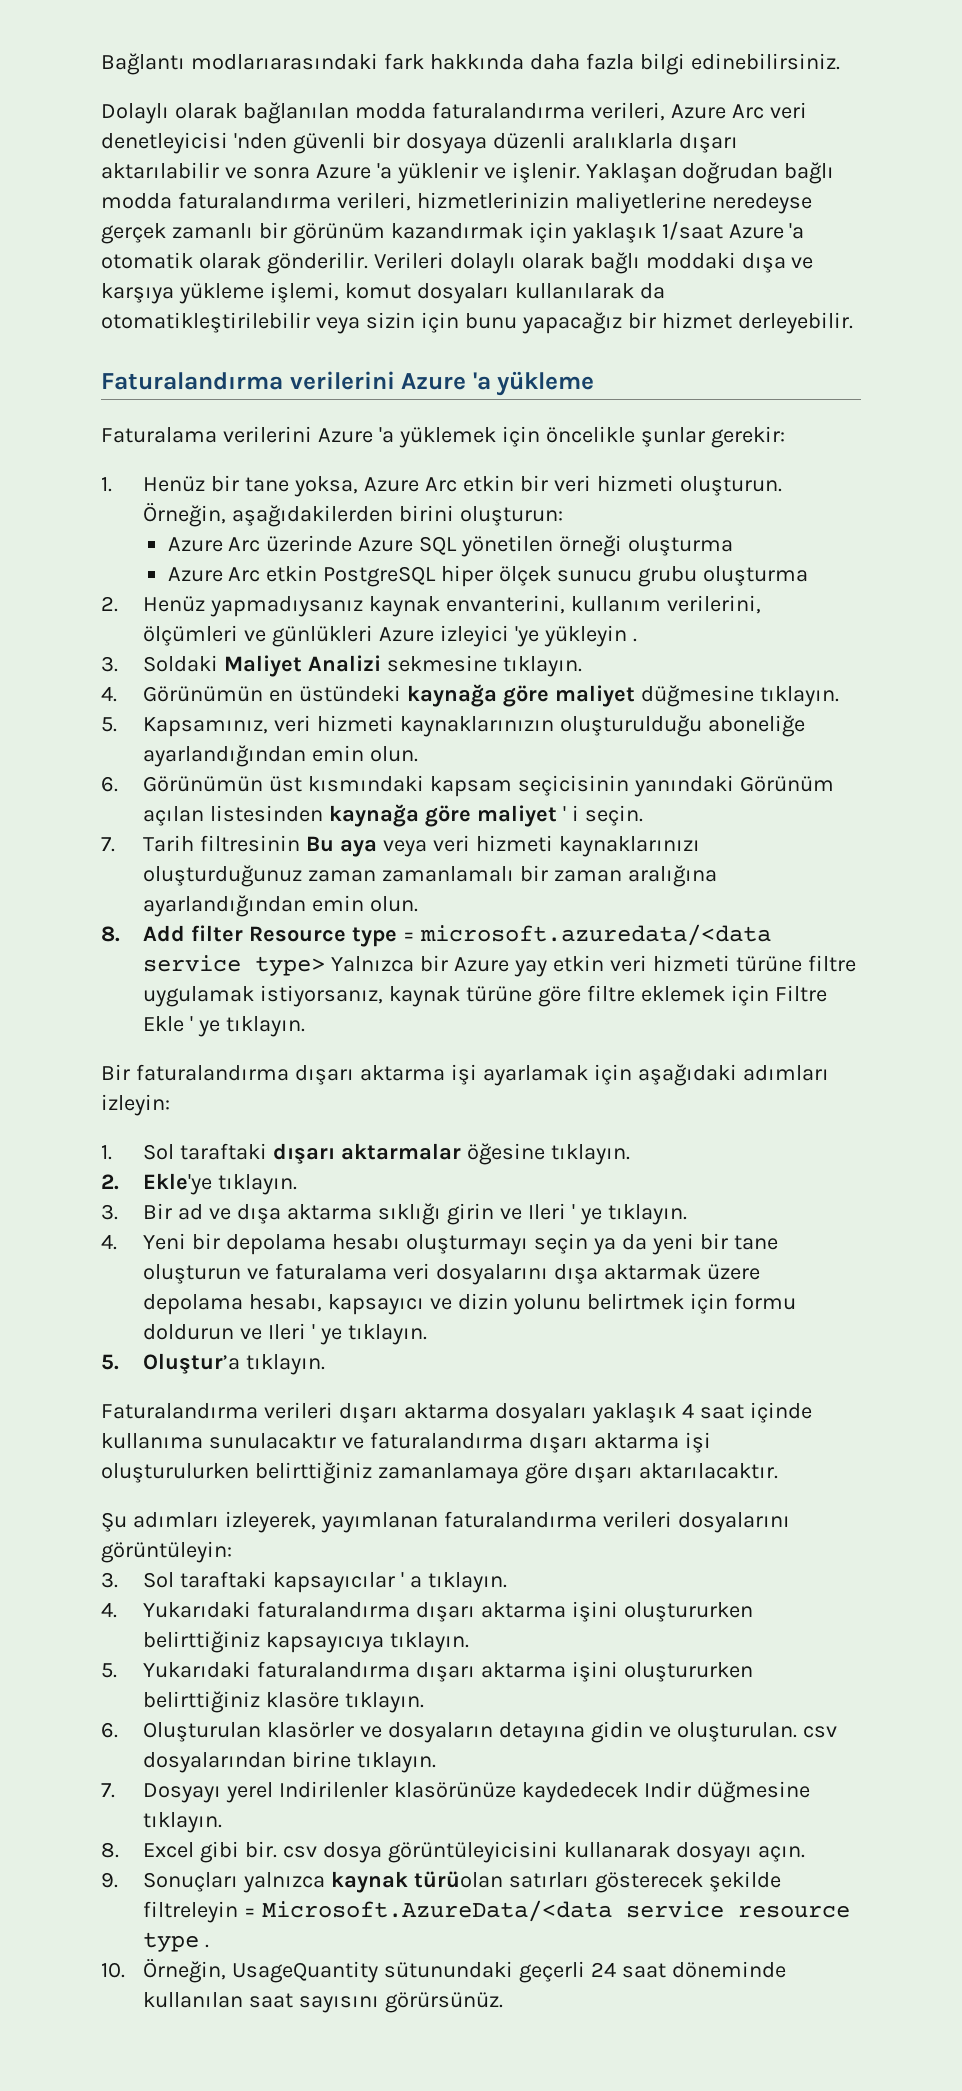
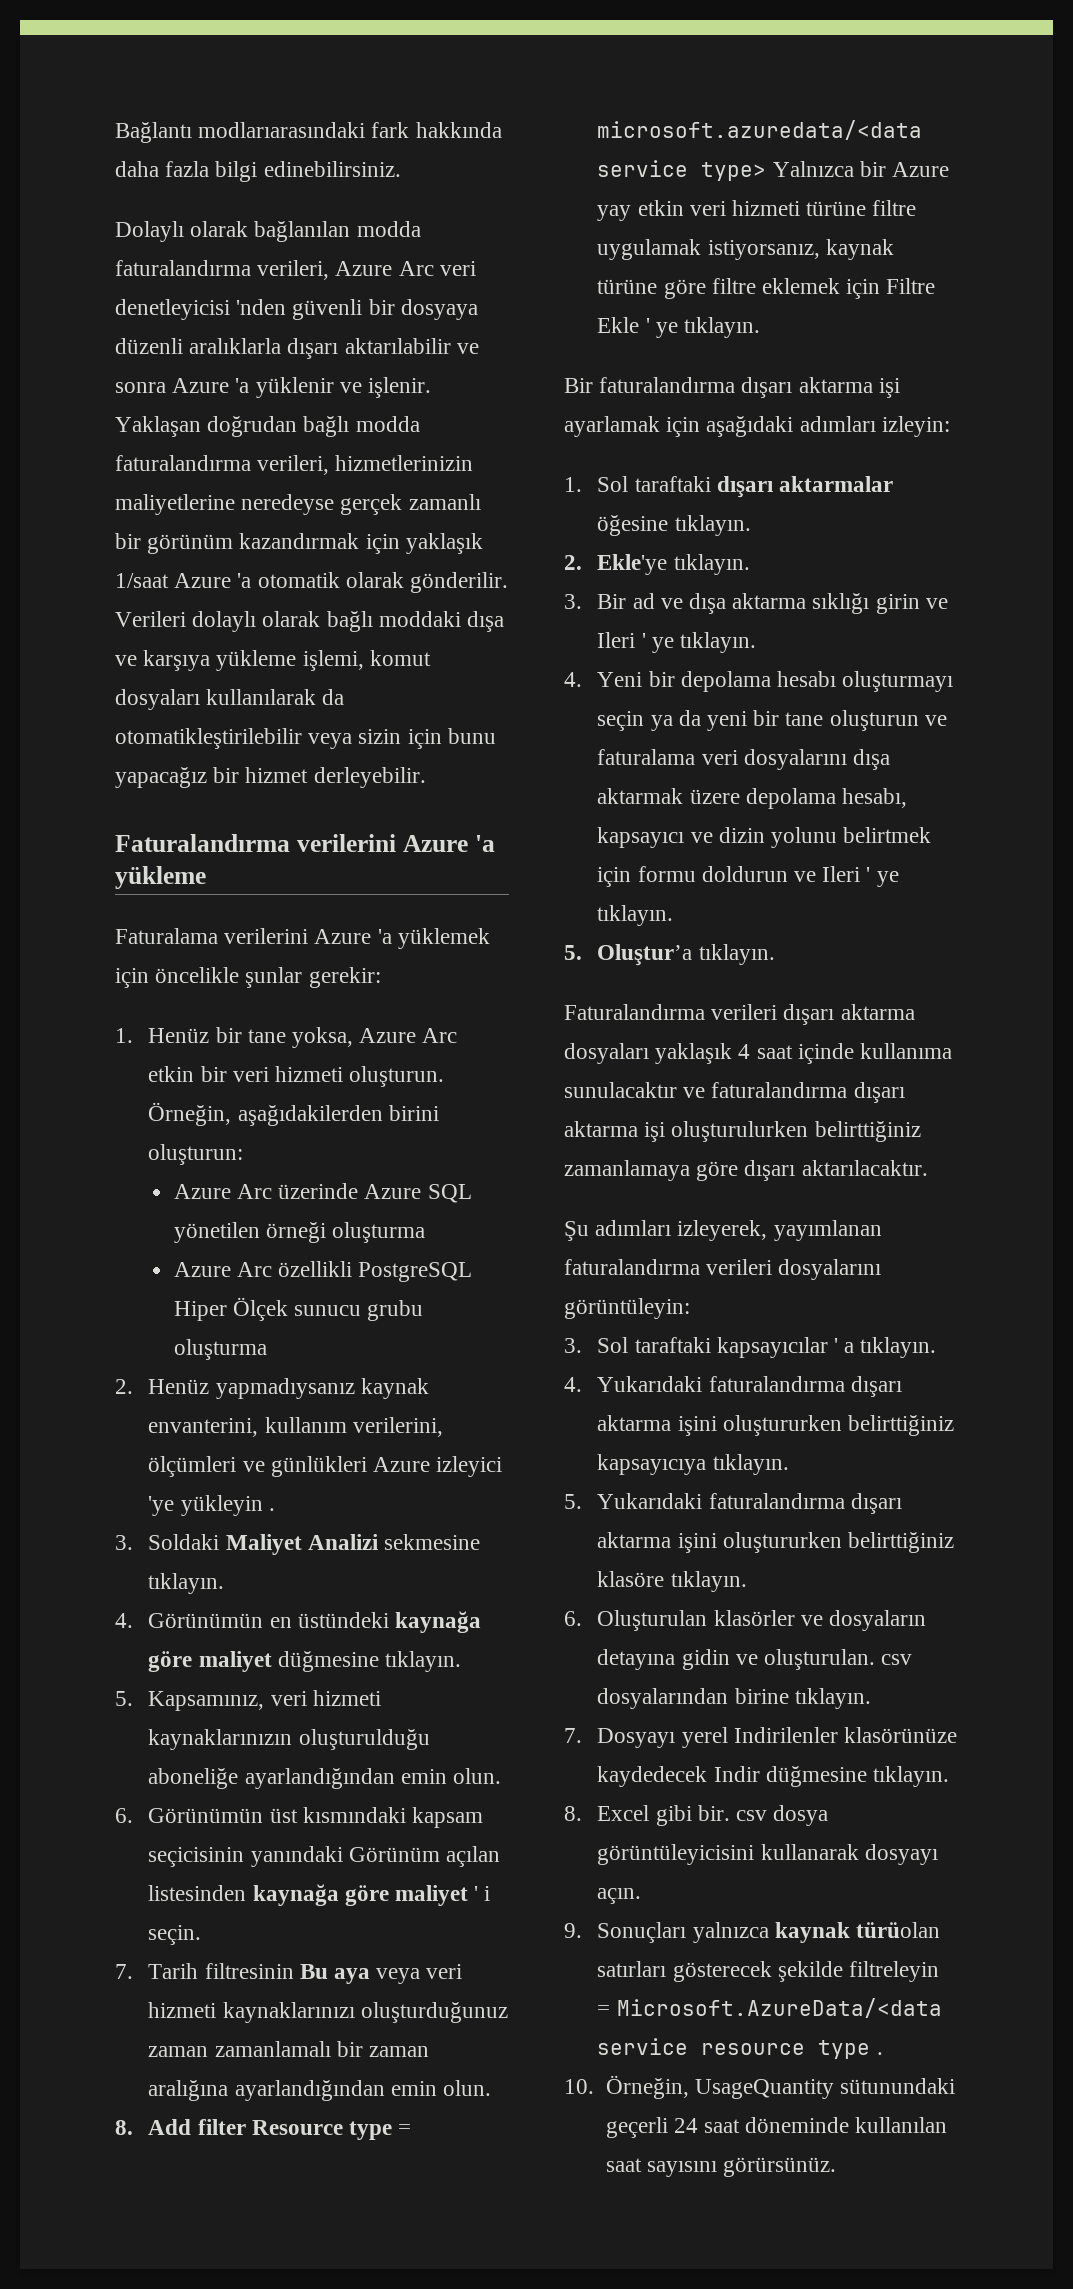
[266,565,552,587] etkin PostgreSQL hiper ölçek -> [278,1261,473,1282] [173,1297,288,1321] özellikli PostgreSQL Hiper Ölçek

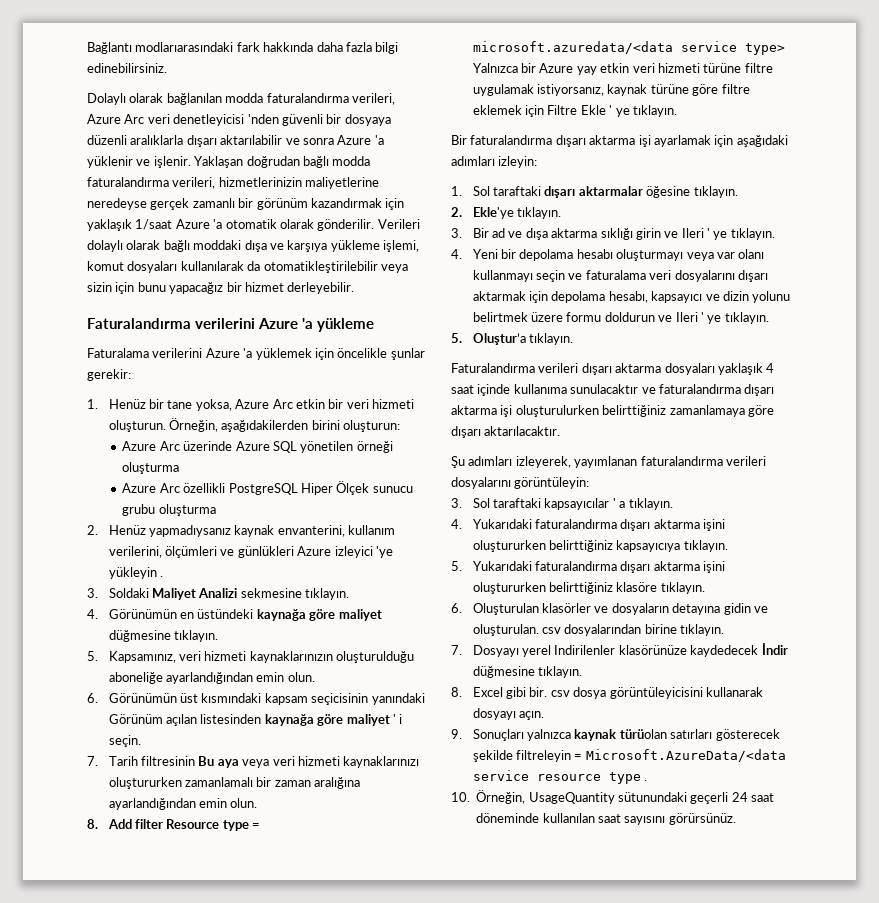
[360,2002,508,2023] [148,2046,209,2057] oluşturduğunuz zaman -> [108,777,182,789] oluştururken
[597,710,919,731] seçin ya da yeni bir tane oluşturun -> [686,249,765,261] [472,270,565,282] veya var olanı kullanmayı seçin
[853,749,891,770] [597,788,740,804] dışa aktarmak üzere -> [737,270,768,282] [472,291,548,303] dışarı aktarmak için
[597,867,632,887] için -> [530,312,563,322] üzere
[713,1766,760,1782] Indir -> [761,643,788,655] İndir

